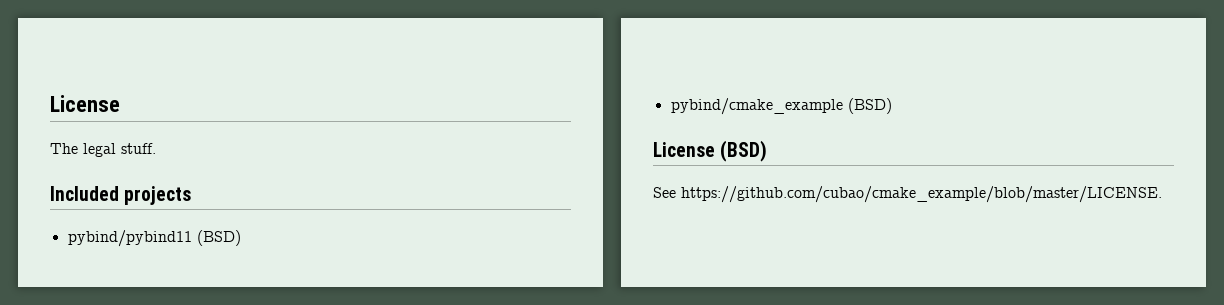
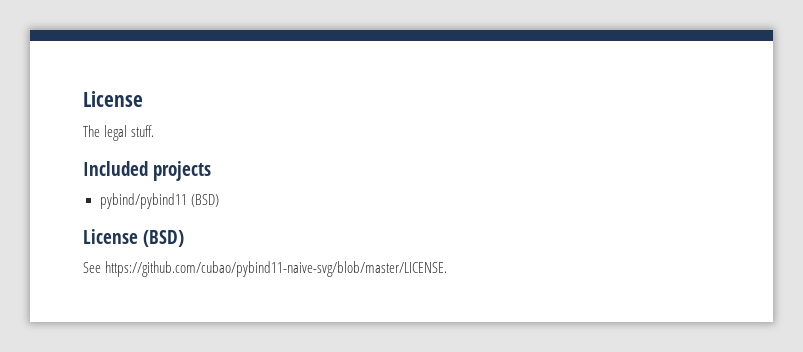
[670,98,892,115] // pybind/cmake_example (BSD) -> (219, 200) none
[681,186,1162,203] https://github.com/cubao/cmake_example/blob/master/LICENSE. -> [105,261,448,277] https://github.com/cubao/pybind11-naive-svg/blob/master/LICENSE.

